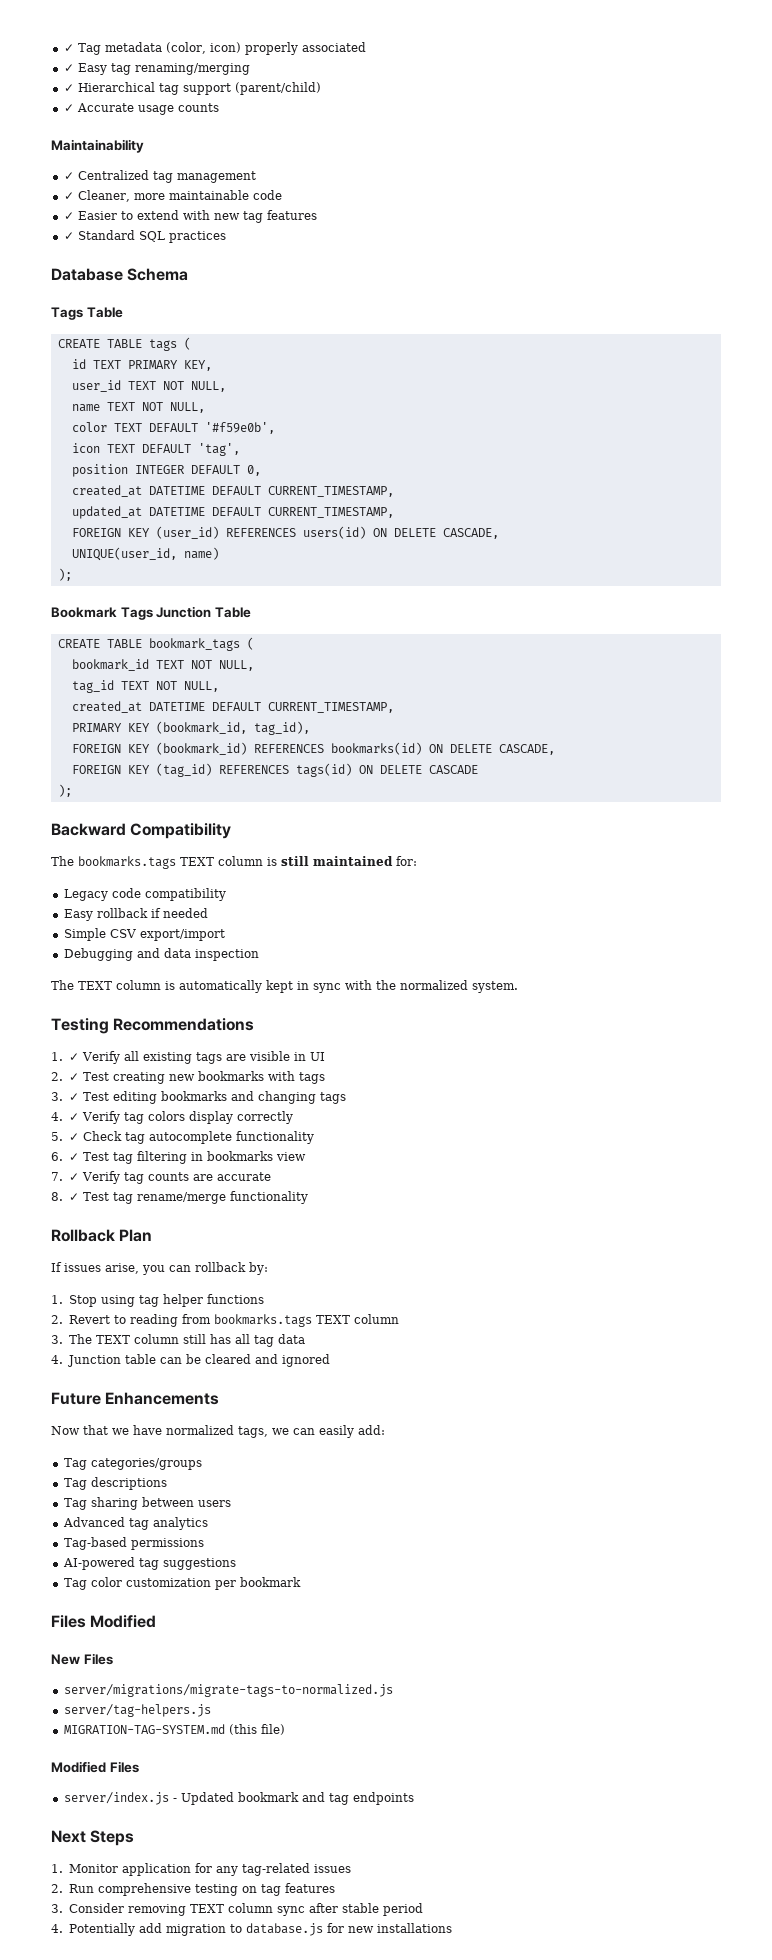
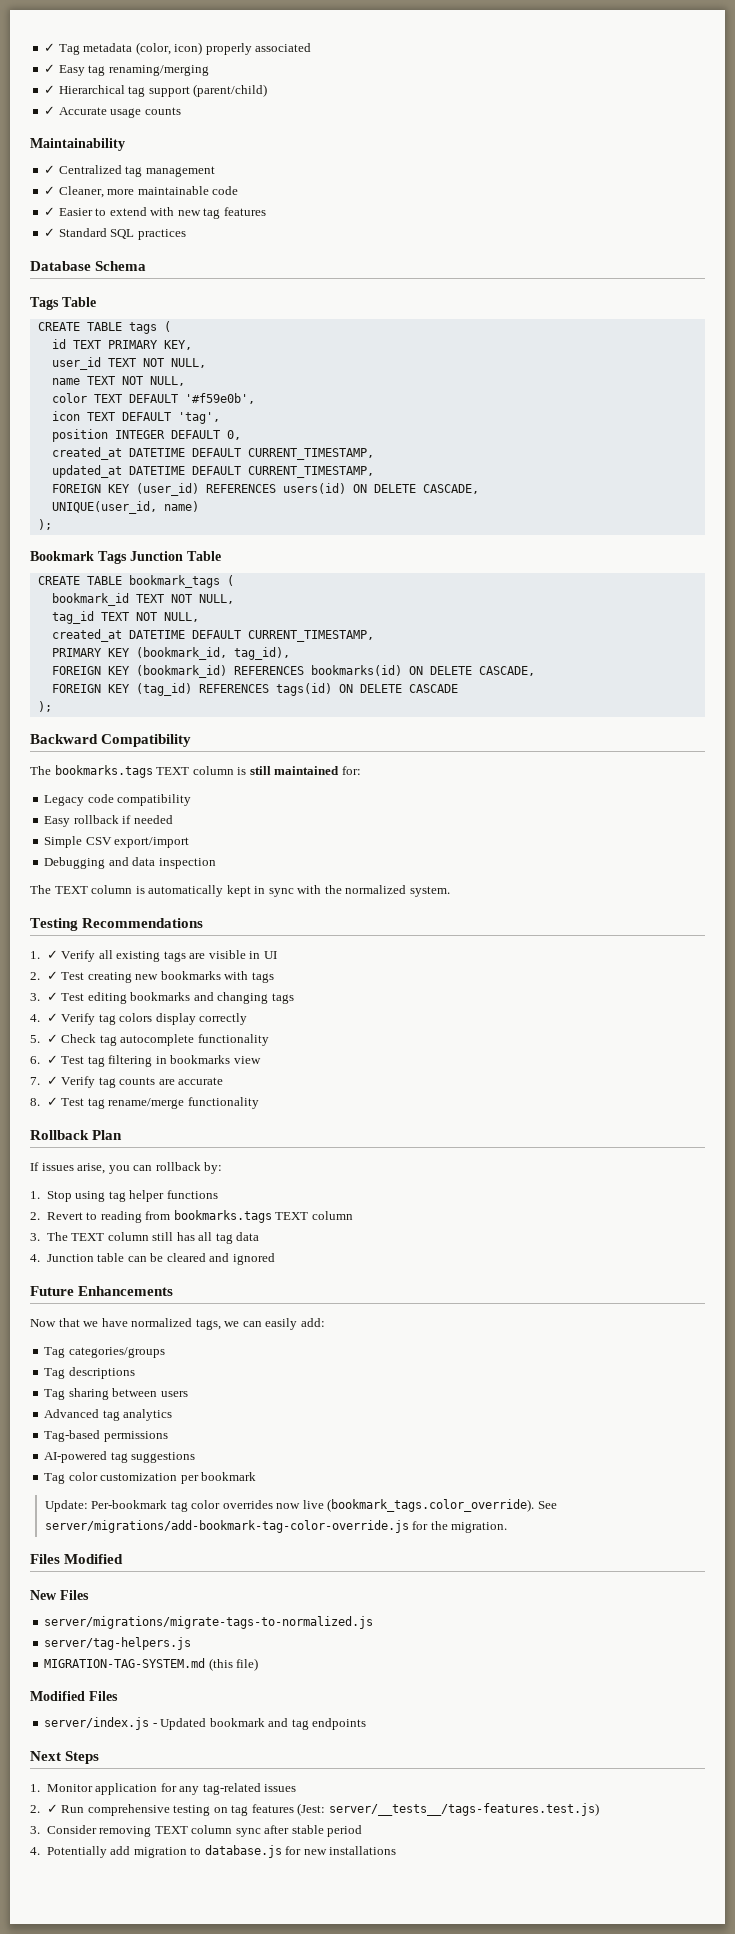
(301, 1582) none -> [44,1499,557,1512] [44,1520,508,1533] // Update: Per-bookmark tag color overrides now live (bookmark_tags.color_override). See server/migrations/add-bookmark-tag-color-override.js for the migration.
(63, 1888) none -> [46,1804,58,1813] ✓
(335, 1888) none -> [297,1803,599,1816] (Jest: server/__tests__/tags-features.test.js)

